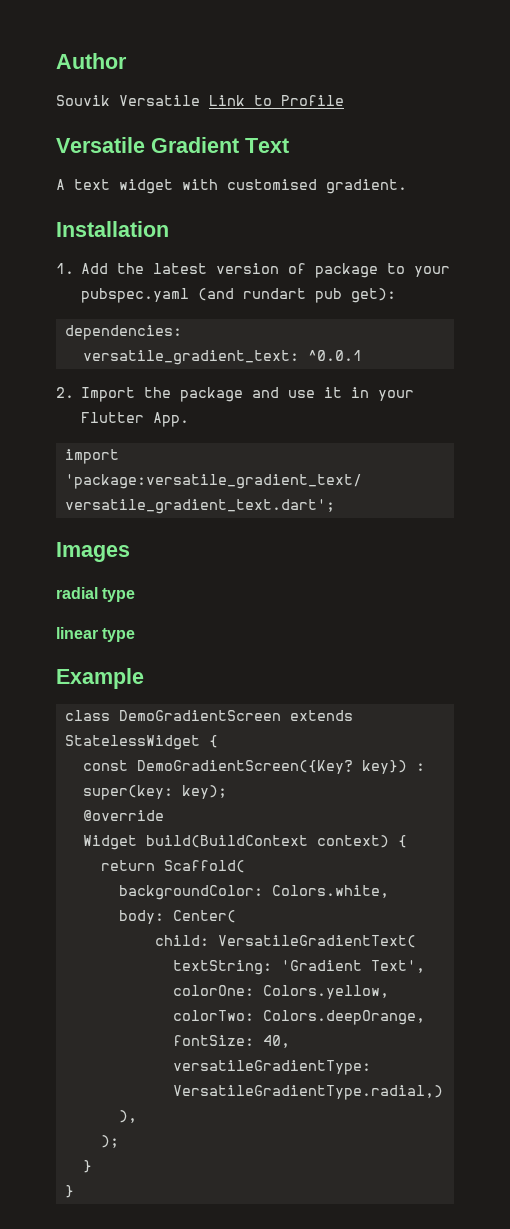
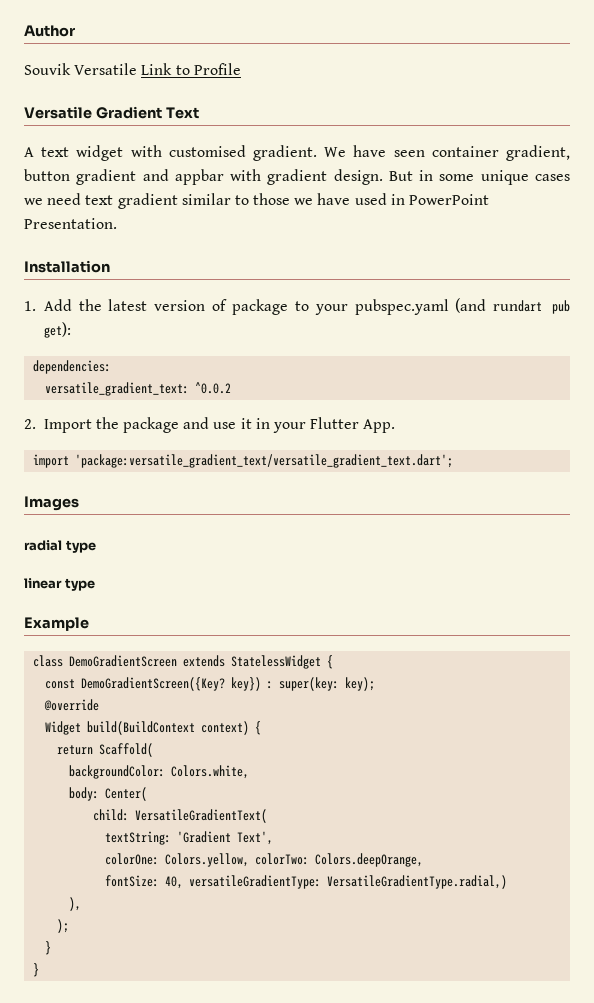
(407, 186) none -> [324,145,570,161] [24,169,570,185] [24,193,490,209] [24,218,117,229] We have seen container gradient, button gradient and appbar with gradient design. But in some unique cases we need text gradient similar to those we have used in PowerPoint Presentation.
[307,350,362,361] ^0.0.1 -> [195,382,232,394] ^0.0.2

